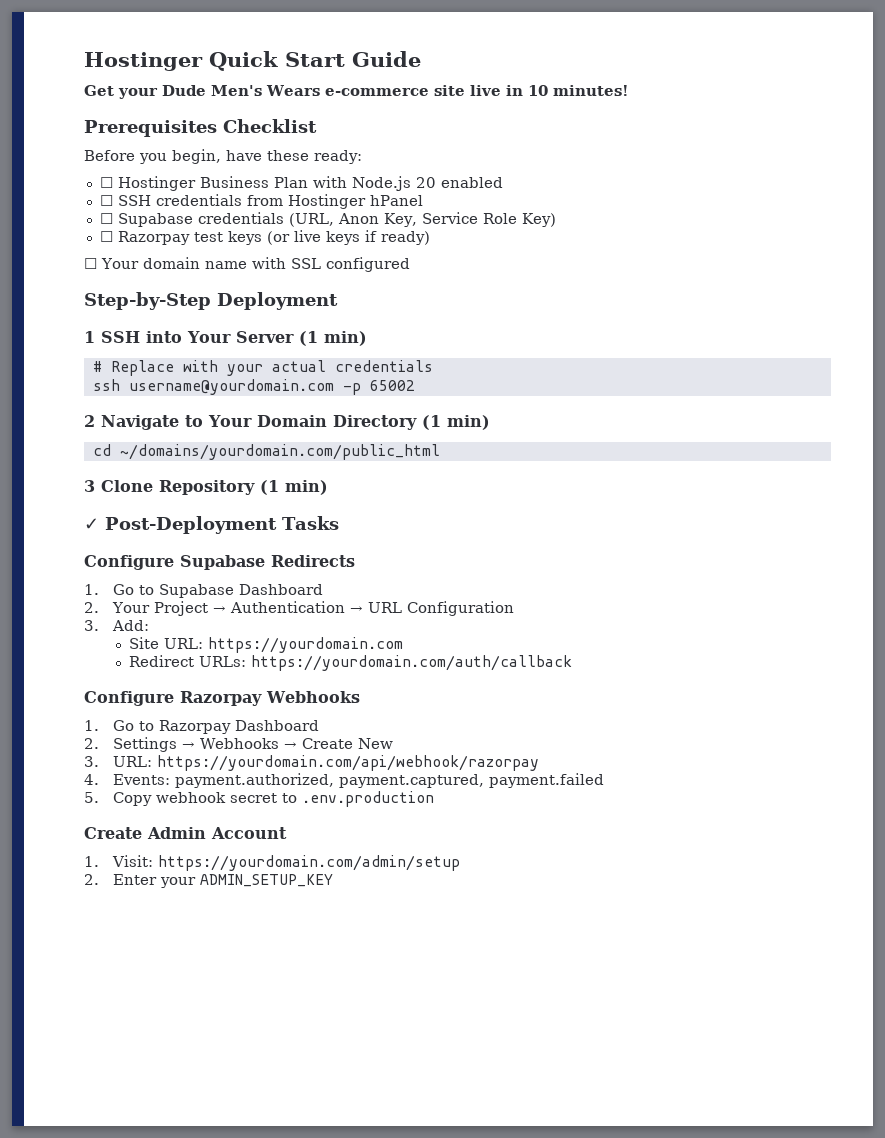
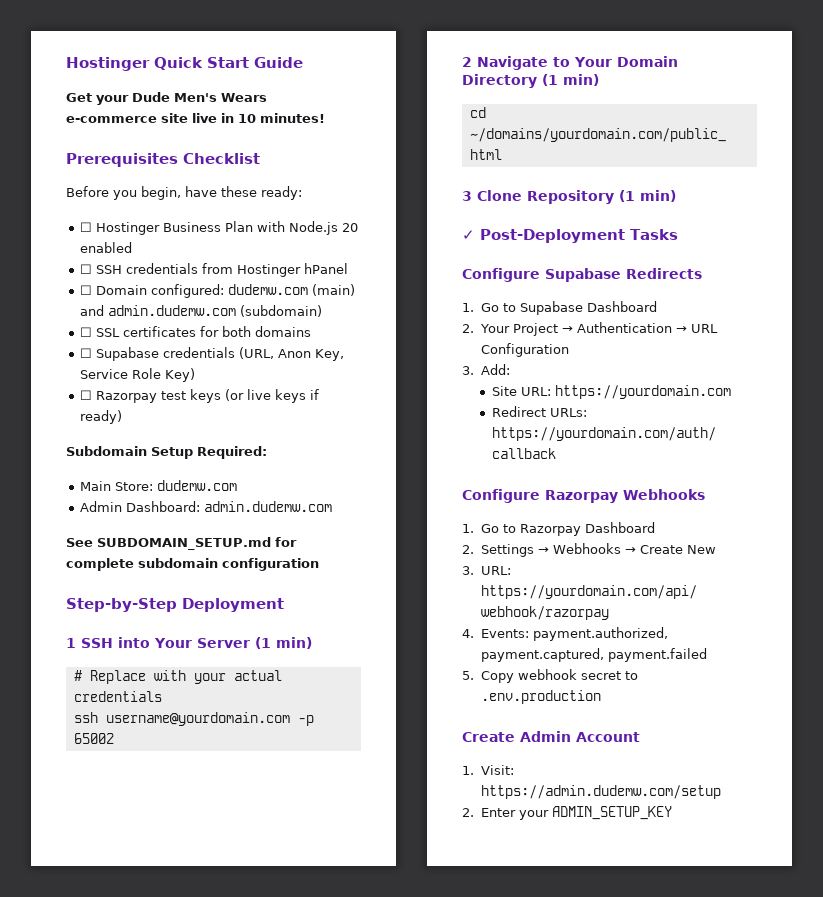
(423, 200) none -> [80,284,356,298] [80,305,323,317] [80,326,312,337] // ☐ Domain configured: dudemw.com (main) and admin.dudemw.com (subdomain) // ☐ SSL certificates for both domains
[84,257,410,272] ☐ Your domain name with SSL configured -> [66,446,267,459] [80,480,238,491] [80,501,333,512] [66,537,297,550] [66,558,319,571] Subdomain Setup Required: // Main Store: dudemw.com // Admin Dashboard: admin.dudemw.com // See SUBDOMAIN_SETUP.md for complete subdomain configuration
[157,855,460,871] https://yourdomain.com/admin/setup -> [480,785,721,799] https://admin.dudemw.com/setup

